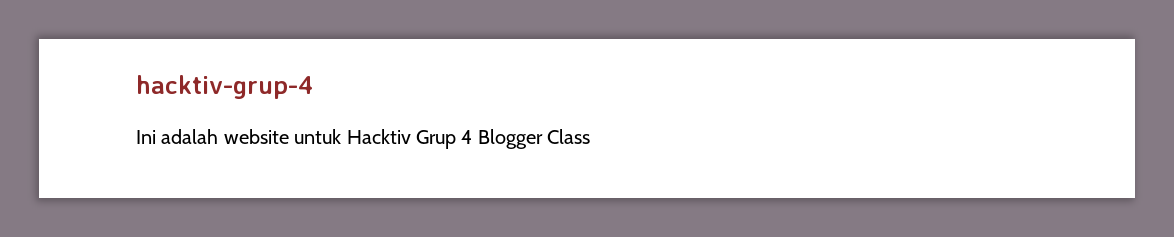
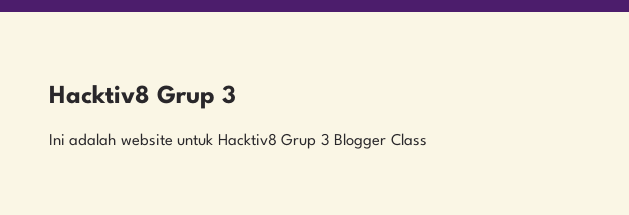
[136,75,313,99] hacktiv-grup-4 -> [49,85,237,109] Hacktiv8 Grup 3
[346,129,473,149] Hacktiv Grup 4 -> [217,133,330,149] Hacktiv8 Grup 3

